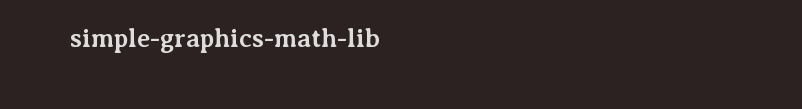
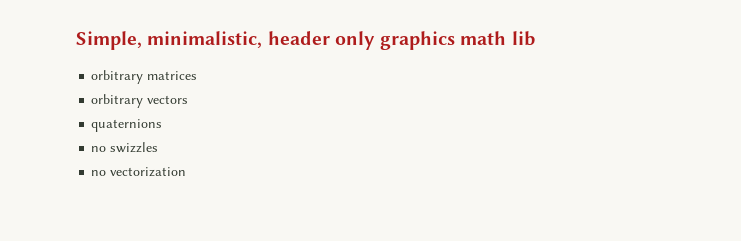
[70,28,380,53] simple-graphics-math-lib -> [76,31,535,50] [91,70,198,84] [91,94,189,108] [91,119,163,132] [91,142,159,153] [91,167,187,177] Simple, minimalistic, header only graphics math lib // orbitrary matrices // orbitrary vectors // quaternions // no swizzles // no vectorization

